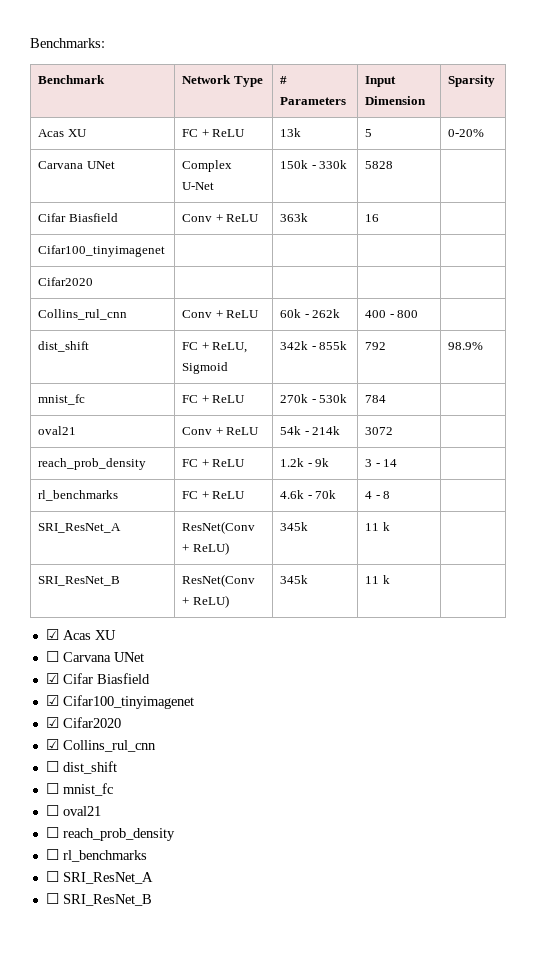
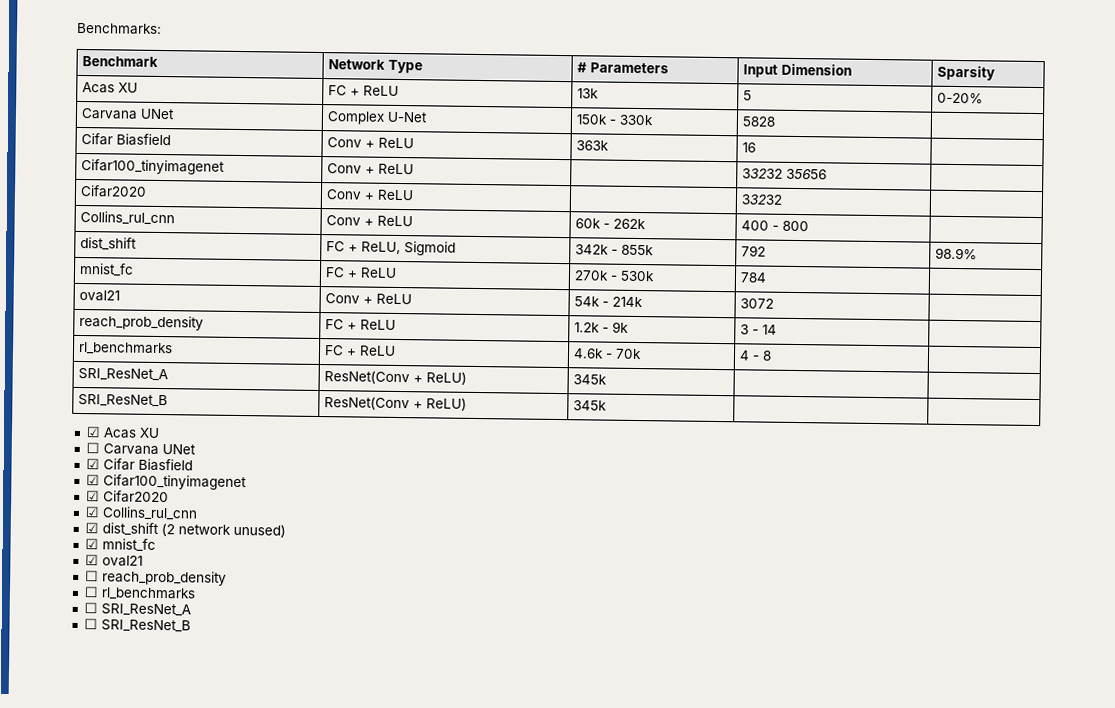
[38,277,94,286] | | | // Cifar2020 | | | -> [327,163,415,175] [742,168,828,180] [80,185,148,198] [326,189,415,201] [741,194,784,205] Conv + ReLU | | 33232 35656 | // Cifar2020 | Conv + ReLU | | 33232
[365,522,390,531] 11 k -> (608, 379) none
[365,575,390,584] 11 k -> (608, 405) none
[45,761,117,774] [45,783,59,794] ☐ dist_shift // ☐ -> [84,522,286,538] [84,538,99,550] ☑ dist_shift (2 network unused) // ☑
[45,805,59,816] ☐ -> [84,554,99,566] ☑

